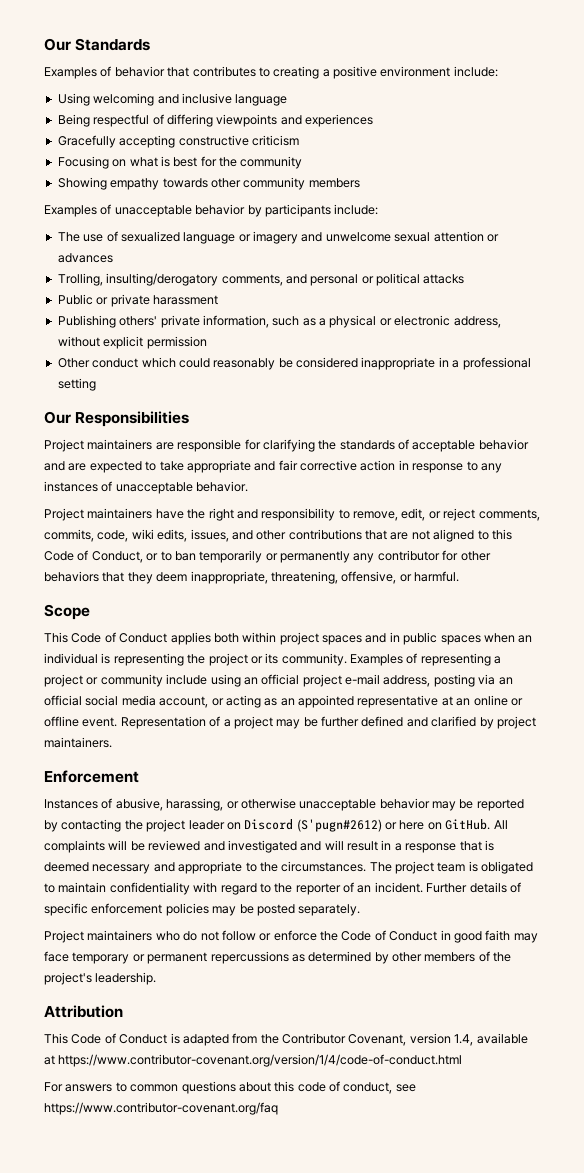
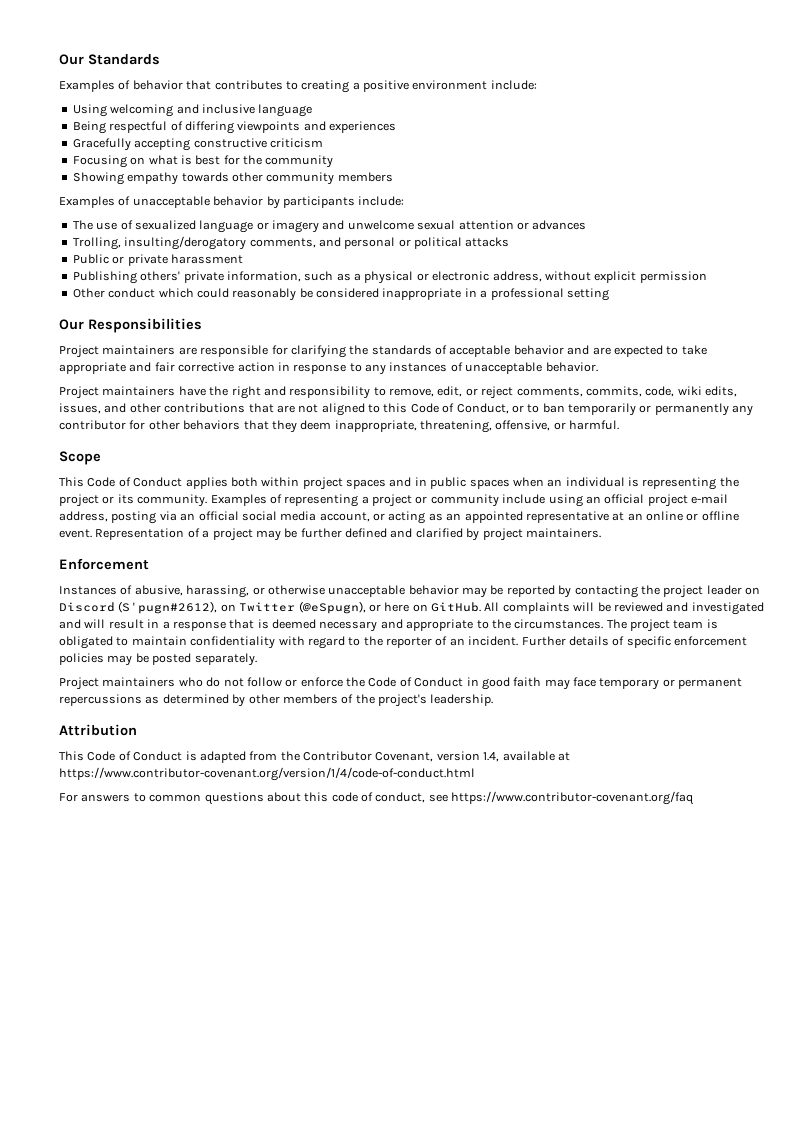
[296,819,382,832] (S'pugn#2612) -> [118,601,366,614] (S'pugn#2612), on Twitter (@eSpugn),

